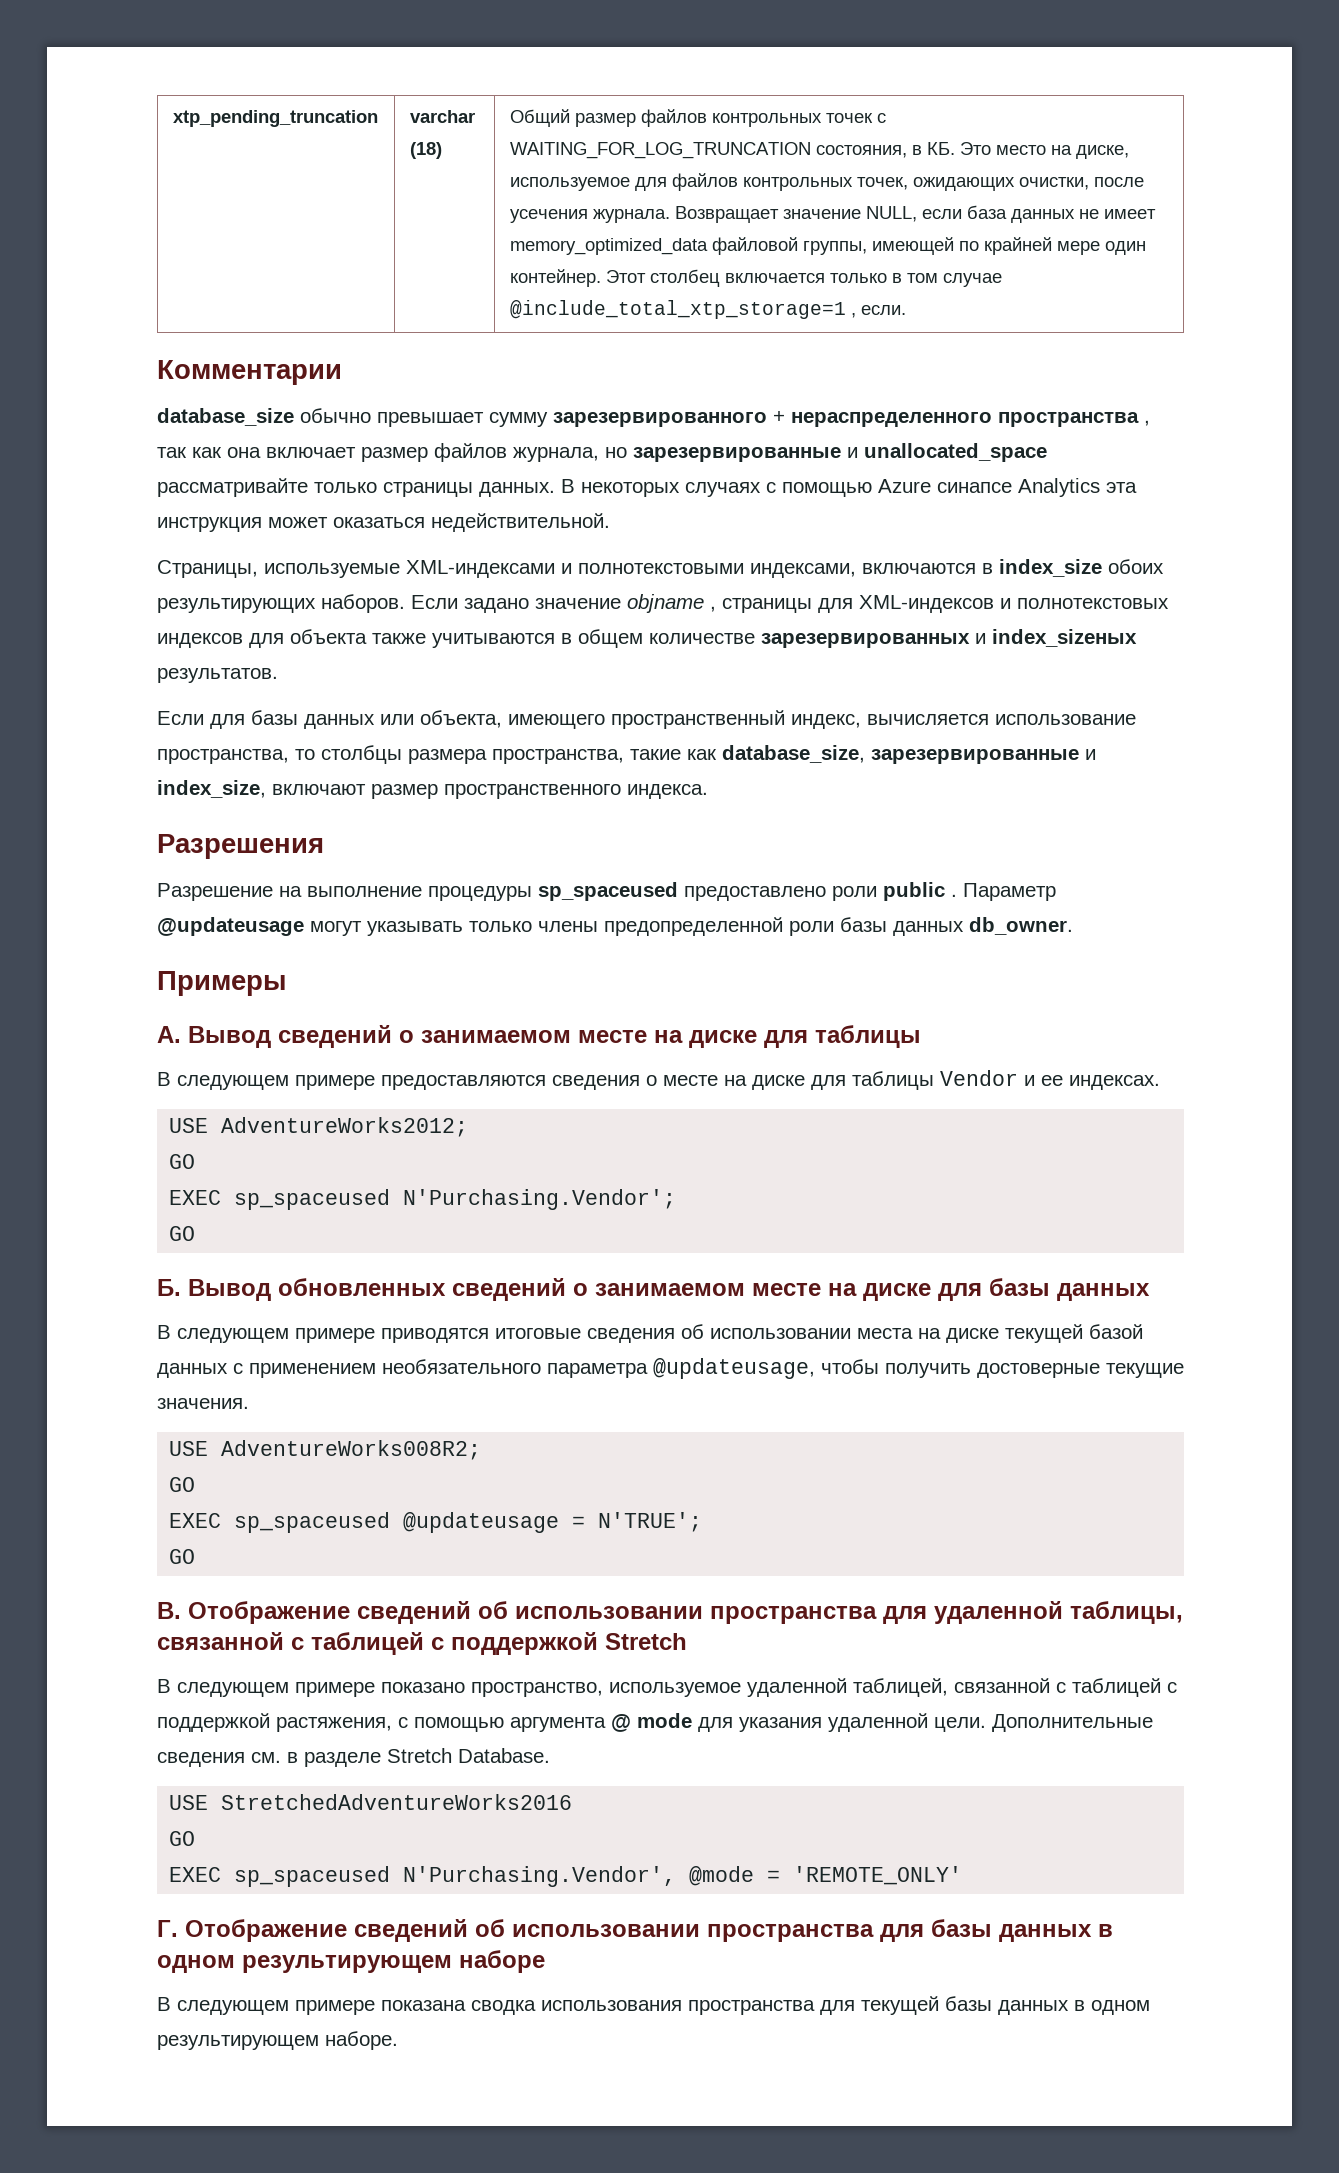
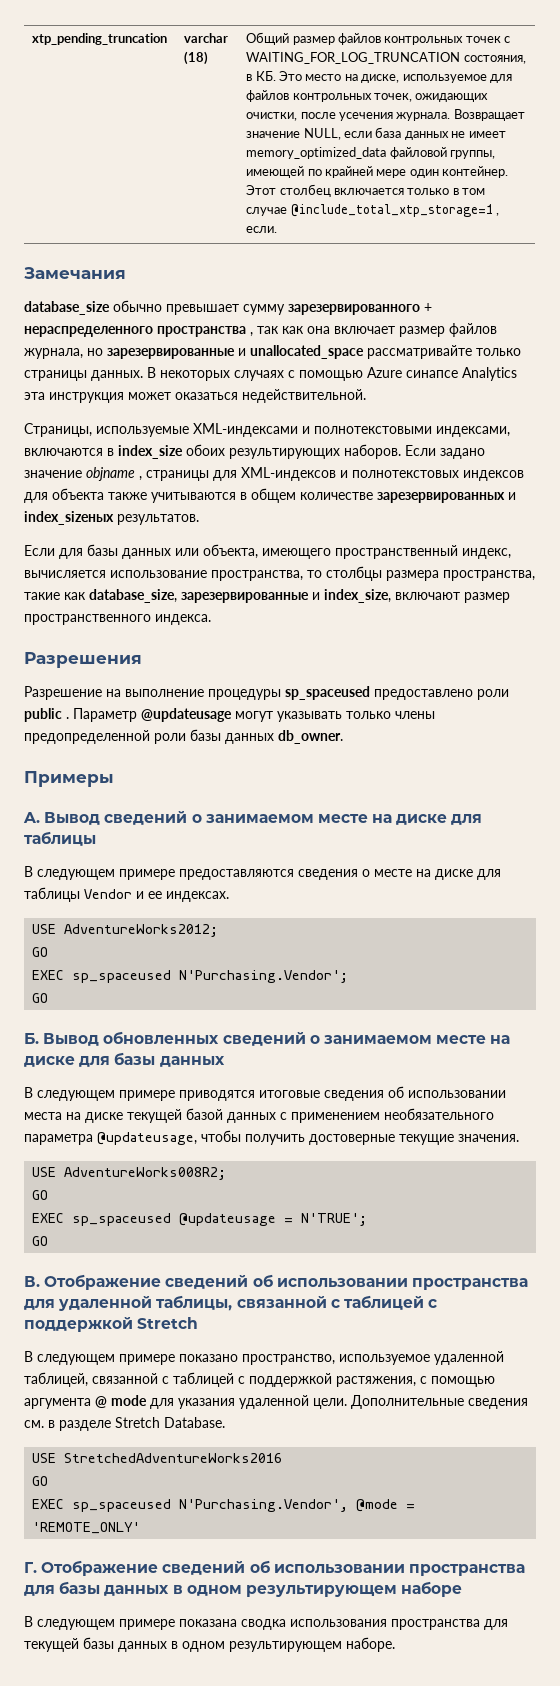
[157,360,342,385] Комментарии -> [24,267,126,279] Замечания

